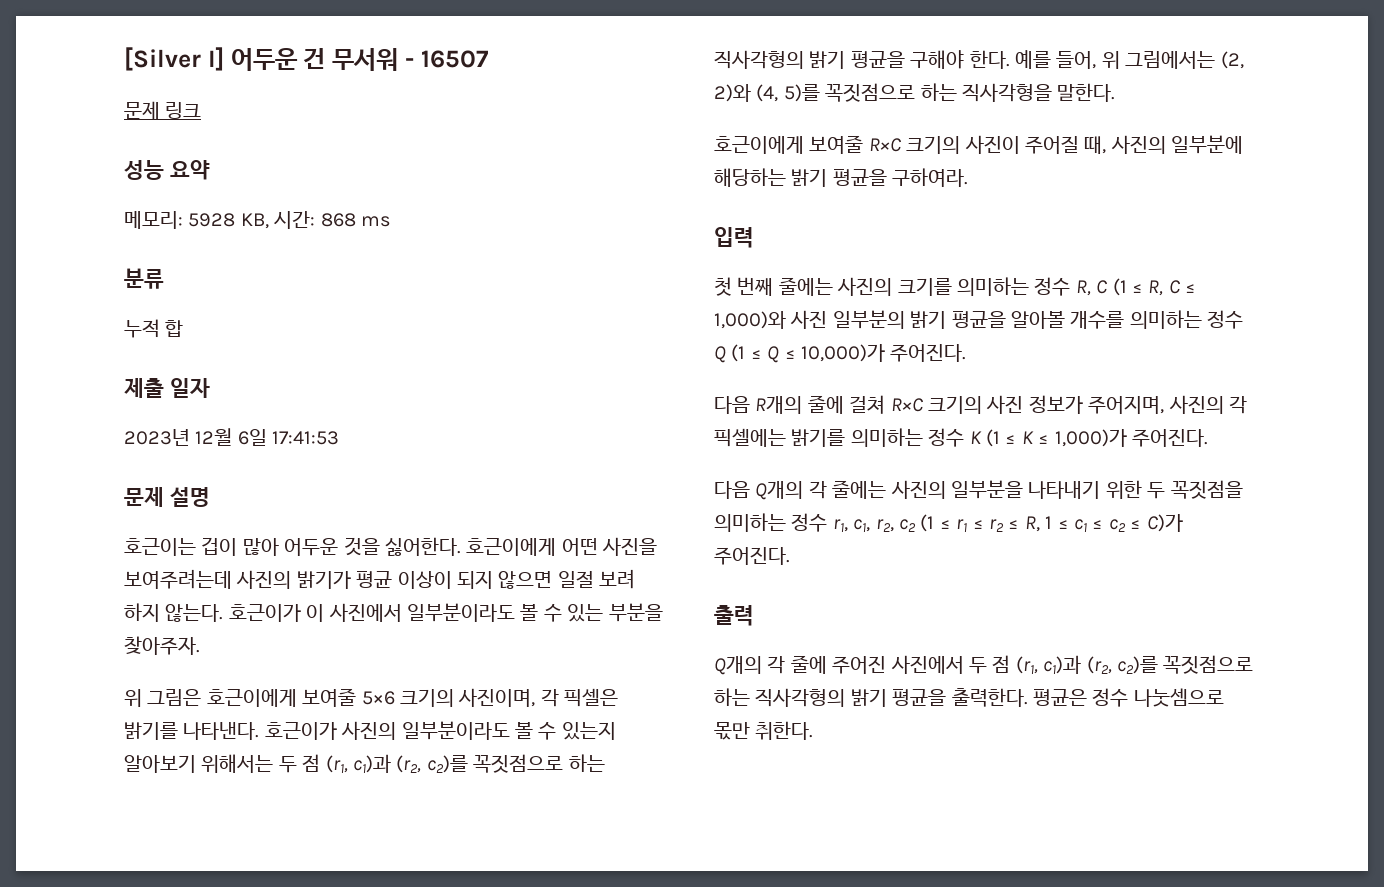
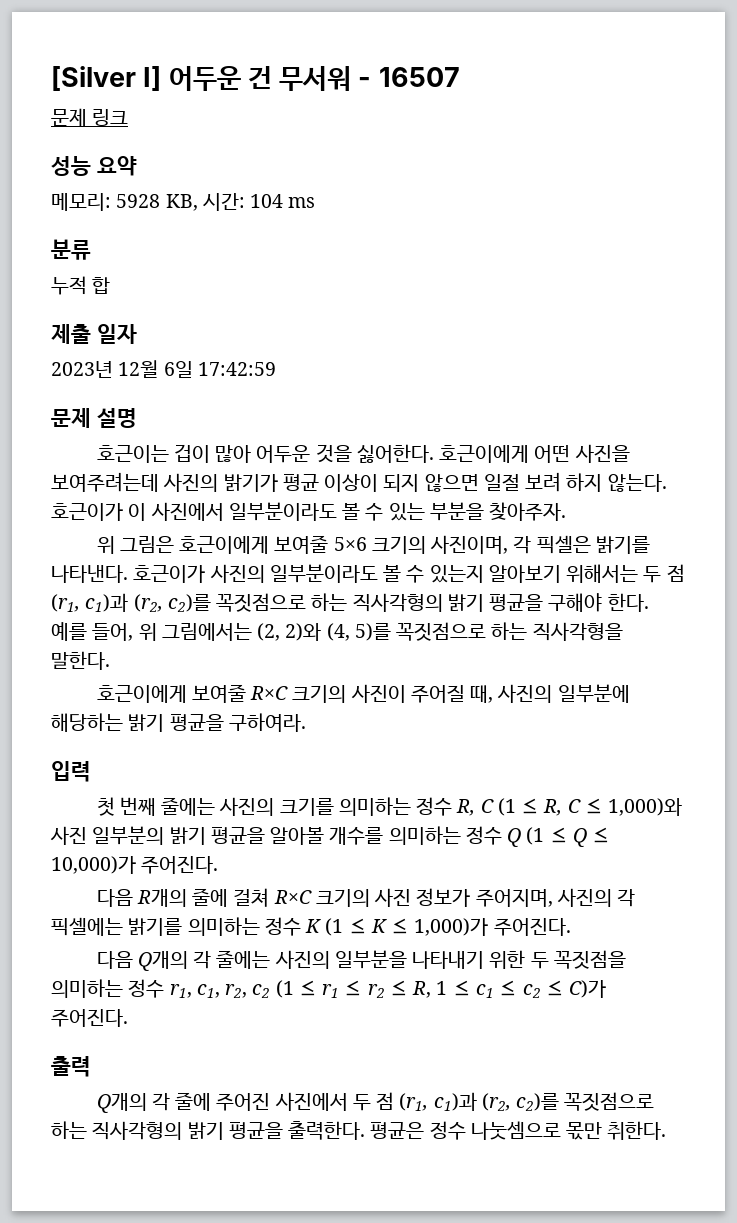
[320,213,356,227] 868 -> [250,194,284,208] 104
[272,431,340,445] 17:41:53 -> [197,362,276,376] 17:42:59

